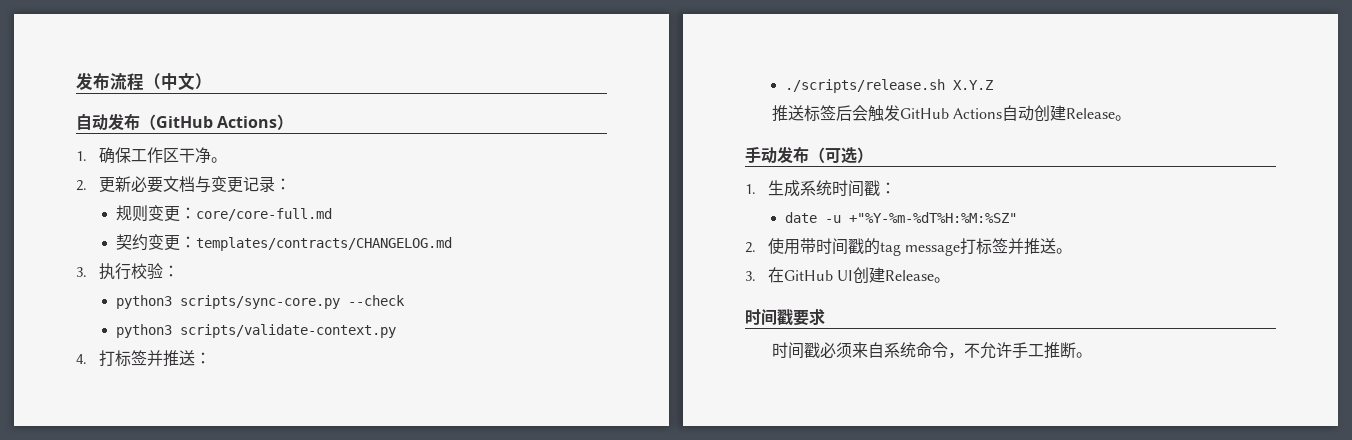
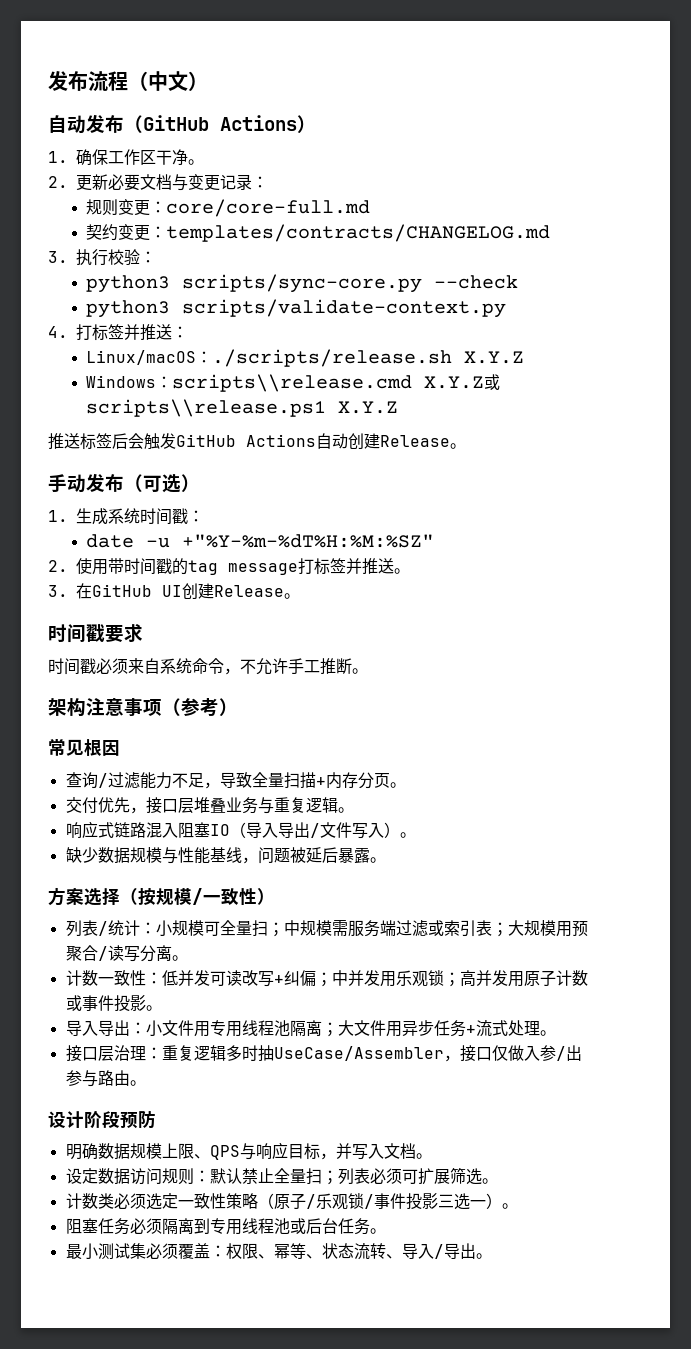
(211, 358) none -> [86,350,213,365] Linux/macOS：
(994, 85) none -> [86,374,501,392] [86,399,399,417] // Windows：scripts\\release.cmd X.Y.Z或scripts\\release.ps1 X.Y.Z
(1092, 355) none -> [48,698,238,717] [48,739,120,756] [65,772,406,789] [65,797,354,814] [65,821,416,839] [65,847,386,864] [48,887,275,906] [65,920,588,937] [65,945,188,962] [65,970,588,987] [65,995,162,1012] [65,1020,556,1037] [65,1045,582,1062] [65,1070,146,1087] [48,1110,156,1129] [65,1142,432,1160] [65,1167,498,1185] [65,1193,518,1210] [65,1218,386,1235] [65,1243,492,1260] // 架构注意事项（参考） // 常见根因 // 查询/过滤能力不足，导致全量扫描+内存分页。 // 交付优先，接口层堆叠业务与重复逻辑。 // 响应式链路混入阻塞IO（导入导出/文件写入）。 // 缺少数据规模与性能基线，问题被延后暴露。 // 方案选择（按规模/一致性） // 列表/统计：小规模可全量扫；中规模需服务端过滤或索引表；大规模用预聚合/读写分离。 // 计数一致性：低并发可读改写+纠偏；中并发用乐观锁；高并发用原子计数或事件投影。 // 导入导出：小文件用专用线程池隔离；大文件用异步任务+流式处理。 // 接口层治理：重复逻辑多时抽UseCase/Assembler，接口仅做入参/出参与路由。 // 设计阶段预防 // 明确数据规模上限、QPS与响应目标，并写入文档。 // 设定数据访问规则：默认禁止全量扫；列表必须可扩展筛选。 // 计数类必须选定一致性策略（原子/乐观锁/事件投影三选一）。 // 阻塞任务必须隔离到专用线程池或后台任务。 // 最小测试集必须覆盖：权限、幂等、状态流转、导入/导出。

